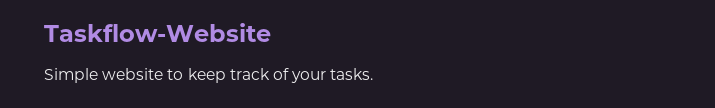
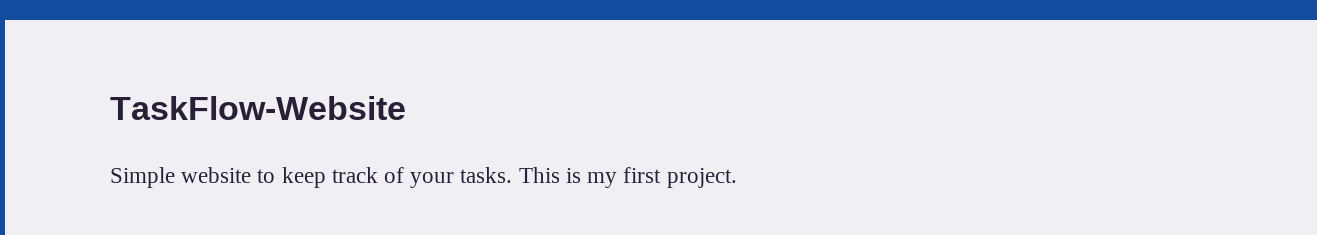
[44,23,271,42] Taskflow-Website -> [110,96,406,120] TaskFlow-Website
(374, 74) none -> [518,167,737,188] This is my first project.

